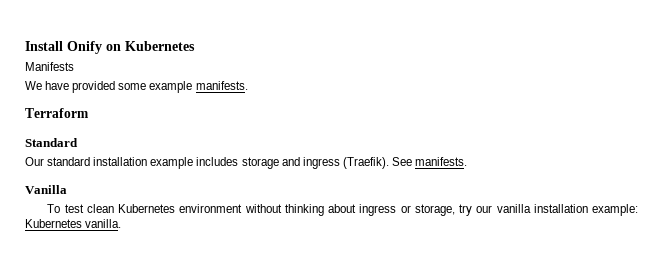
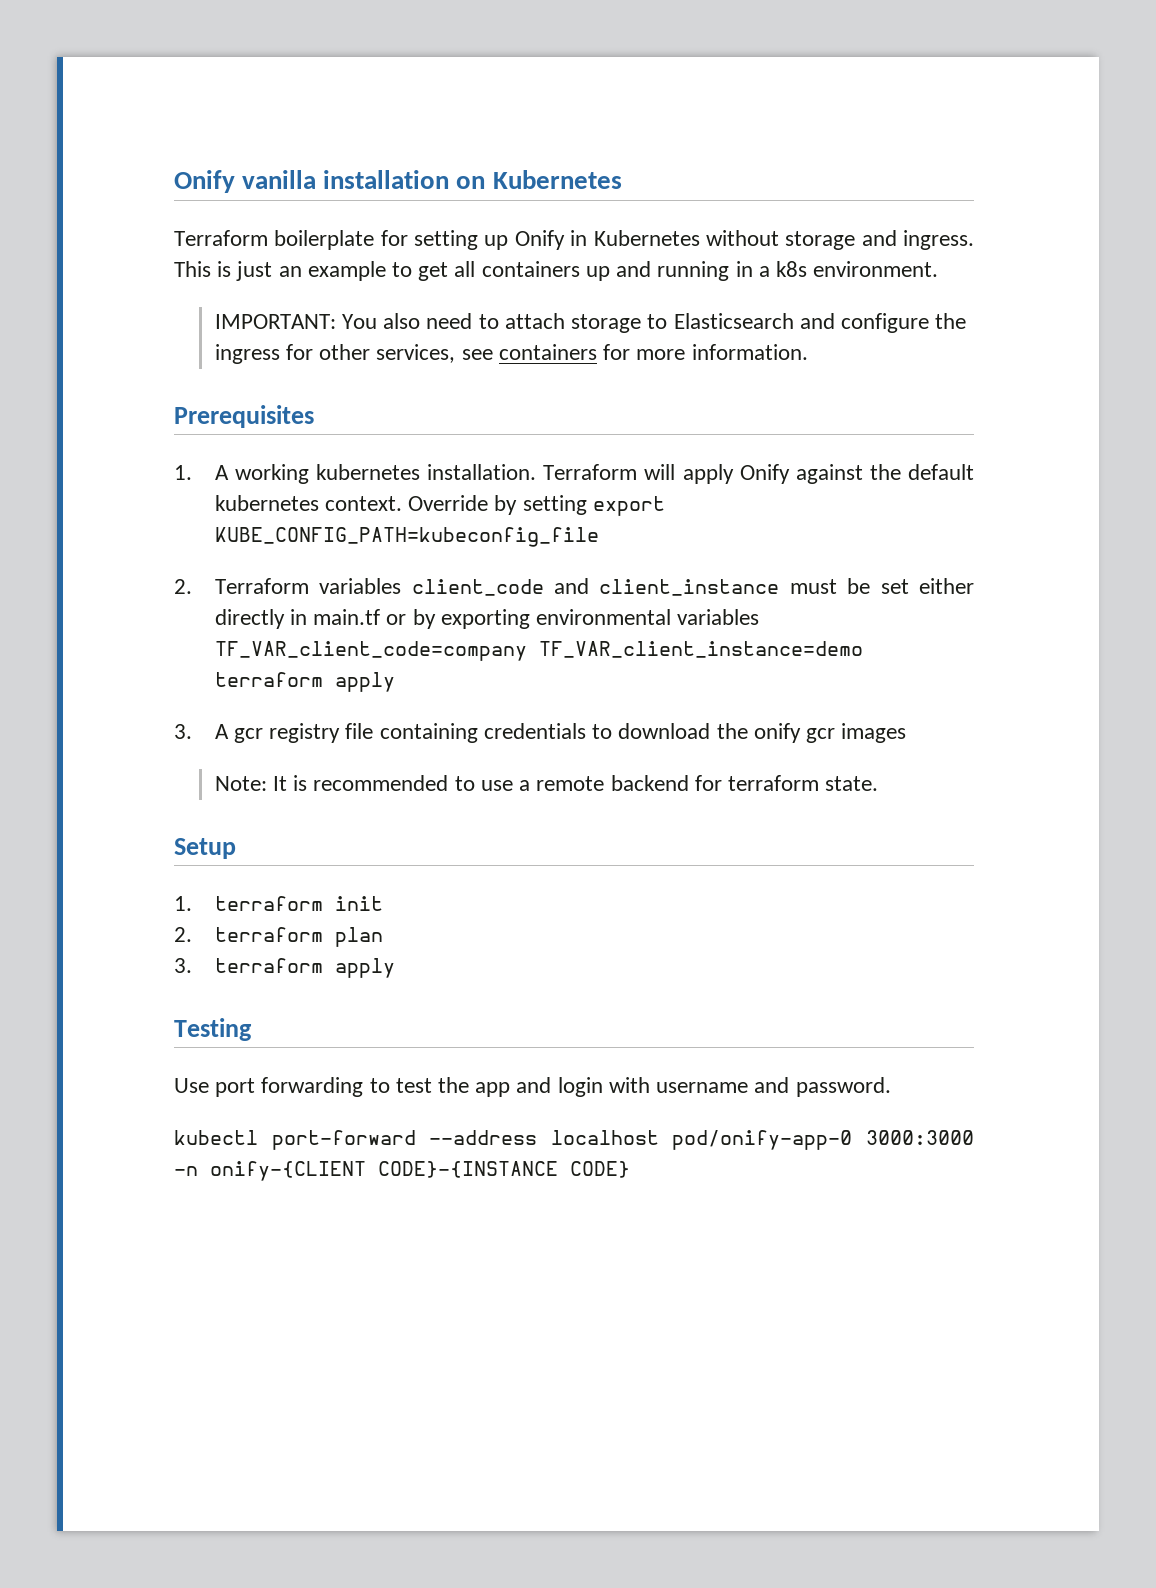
[25,41,102,54] Install Onify -> [174,170,450,193] Onify vanilla installation
[25,62,74,71] [25,81,248,93] [25,108,89,118] [25,138,78,147] [25,157,468,169] [25,185,67,194] [47,204,638,216] [25,219,122,228] Manifests // We have provided some example manifests. // Terraform // Standard // Our standard installation example includes storage and ingress (Traefik). See manifests. // Vanilla // To test clean Kubernetes environment without thinking about ingress or storage, try our vanilla installation example: Kubernetes vanilla. -> [174,230,974,250] [174,261,939,281] [214,313,967,333] [214,344,808,364] [174,405,314,428] [174,464,974,484] [214,495,665,516] [214,527,599,547] [174,578,974,596] [214,609,760,629] [214,641,863,661] [214,672,395,692] [174,723,907,743] [214,775,879,791] [174,838,236,859] [174,896,383,911] [174,927,383,947] [174,958,395,978] [174,1018,252,1041] [174,1077,891,1097] [174,1130,975,1150] [174,1161,630,1181] Terraform boilerplate for setting up Onify in Kubernetes without storage and ingress. This is just an example to get all containers up and running in a k8s environment. // IMPORTANT: You also need to attach storage to Elasticsearch and configure the ingress for other services, see containers for more information. // Prerequisites // 1. A working kubernetes installation. Terraform will apply Onify against the default kubernetes context. Override by setting export KUBE_CONFIG_PATH=kubeconfig_file // 2. Terraform variables client_code and client_instance must be set either directly in main.tf or by exporting environmental variables TF_VAR_client_code=company TF_VAR_client_instance=demo terraform apply // 3. A gcr registry file containing credentials to download the onify gcr images // Note: It is recommended to use a remote backend for terraform state. // Setup // 1. terraform init // 2. terraform plan // 3. terraform apply // Testing // Use port forwarding to test the app and login with username and password. // kubectl port-forward --address localhost pod/onify-app-0 3000:3000 -n onify-{CLIENT CODE}-{INSTANCE CODE}

